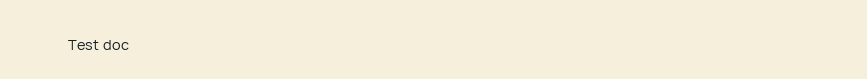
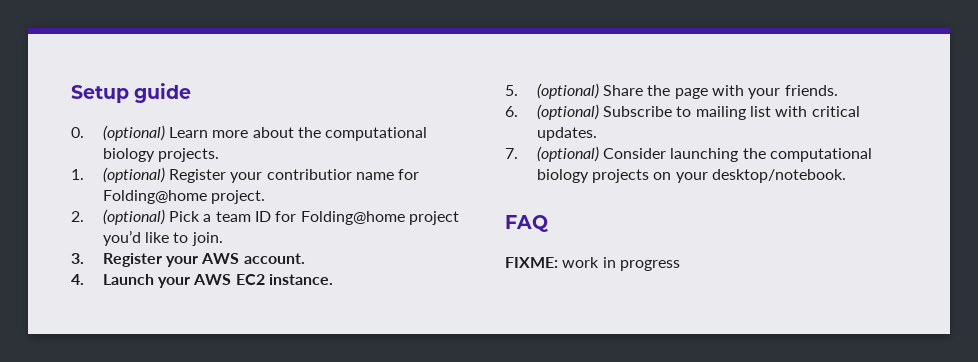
[68,40,129,50] Test doc -> [71,83,192,103] [71,125,428,141] [102,148,219,162] [71,167,420,183] [102,190,265,204] [71,209,459,225] [102,230,223,246] [71,253,305,267] [71,274,333,288] [505,83,838,99] [505,104,860,120] [536,127,597,141] [505,146,872,162] [536,169,846,183] [505,215,548,232] [505,257,680,271] Setup guide // 0. (optional) Learn more about the computational biology projects. // 1. (optional) Register your contributior name for Folding@home project. // 2. (optional) Pick a team ID for Folding@home project you’d like to join. // 3. Register your AWS account. // 4. Launch your AWS EC2 instance. // 5. (optional) Share the page with your friends. // 6. (optional) Subscribe to mailing list with critical updates. // 7. (optional) Consider launching the computational biology projects on your desktop/notebook. // FAQ // FIXME: work in progress

